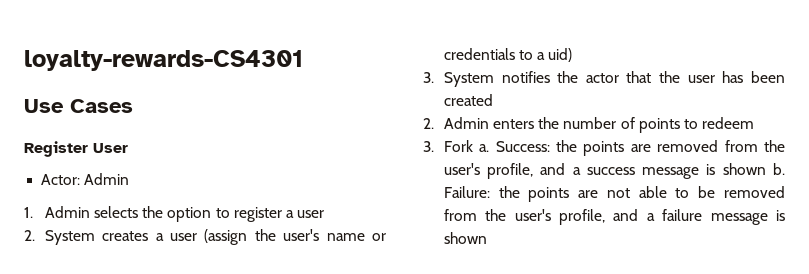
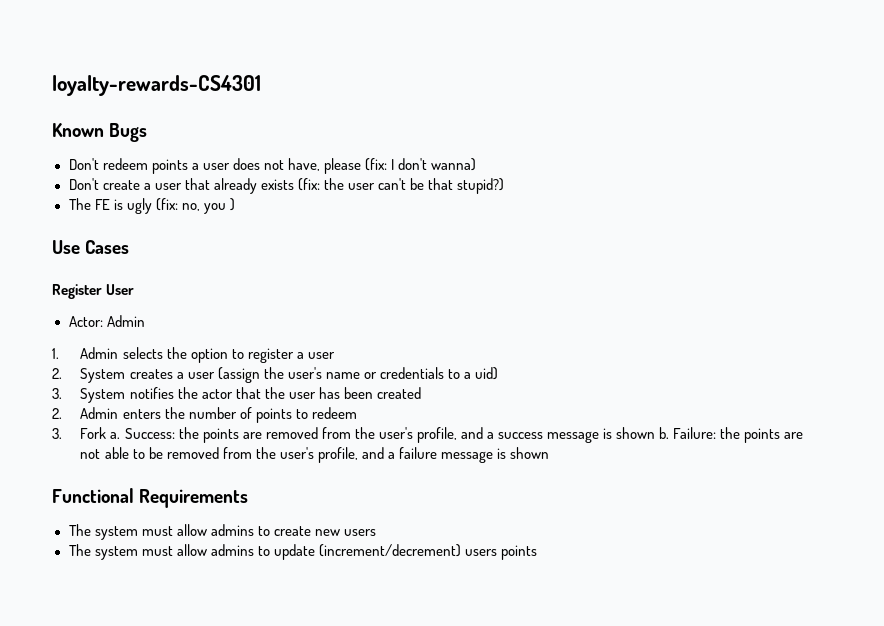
(303, 60) none -> [52,123,148,142] [68,158,477,174] [68,178,505,194] [68,198,235,214] // Known Bugs // Don't redeem points a user does not have, please (fix: I don't wanna) // Don't create a user that already exists (fix: the user can't be that stupid?) // The FE is ugly (fix: no, you )
(487, 238) none -> [52,488,249,508] [68,524,376,540] [68,544,537,560] // Functional Requirements // The system must allow admins to create new users // The system must allow admins to update (increment/decrement) users points

